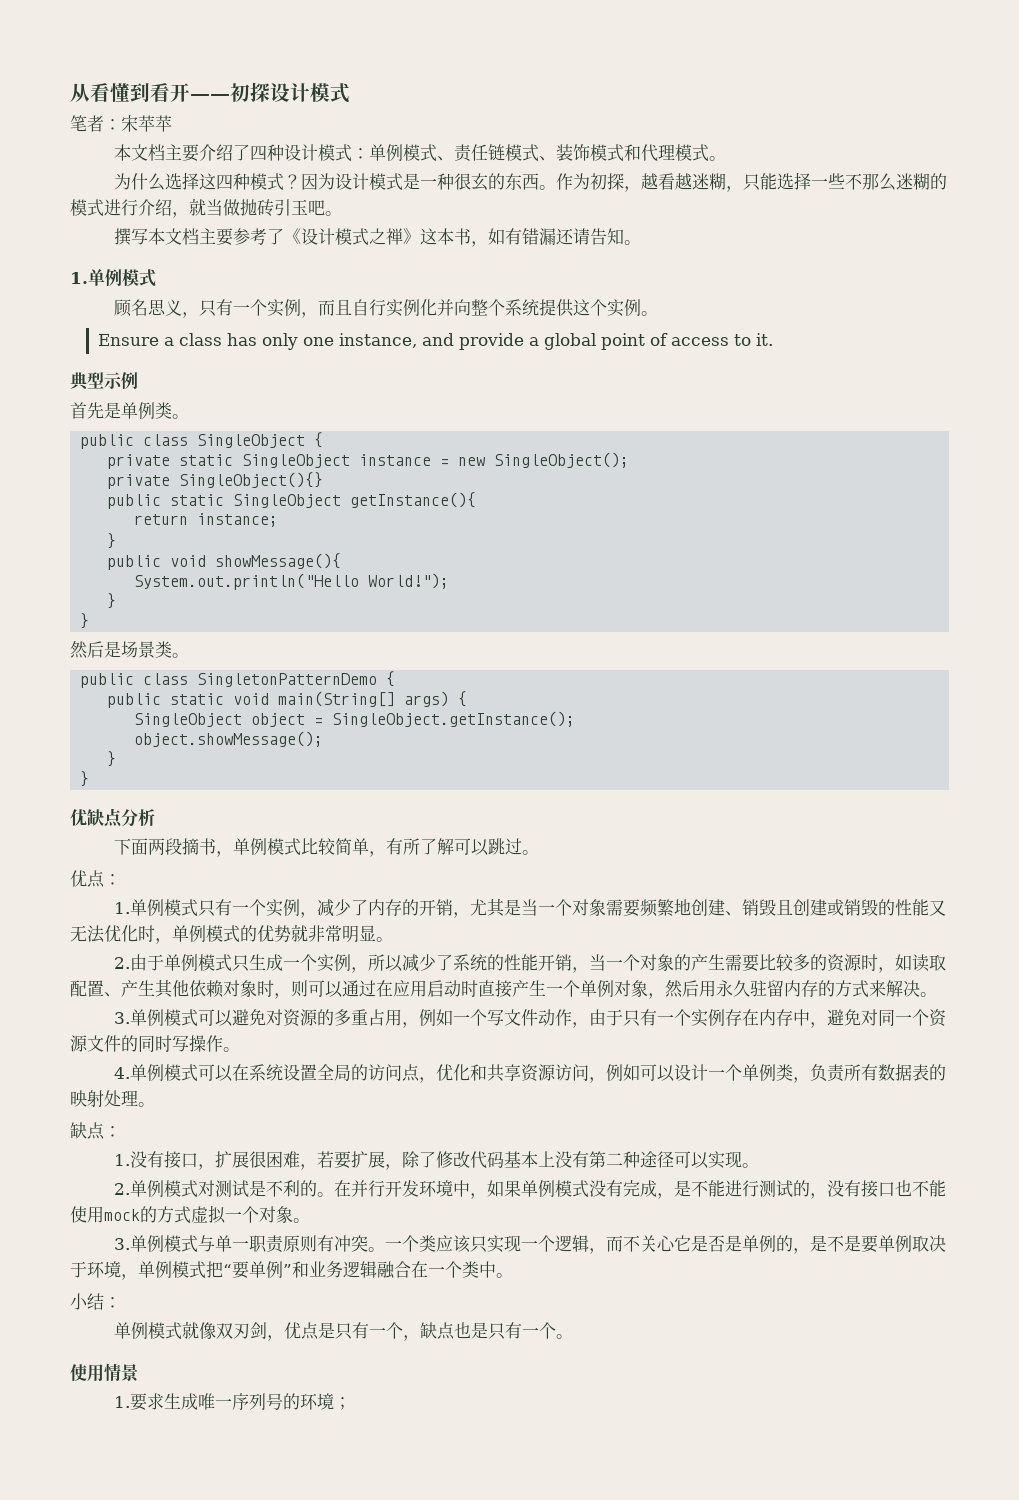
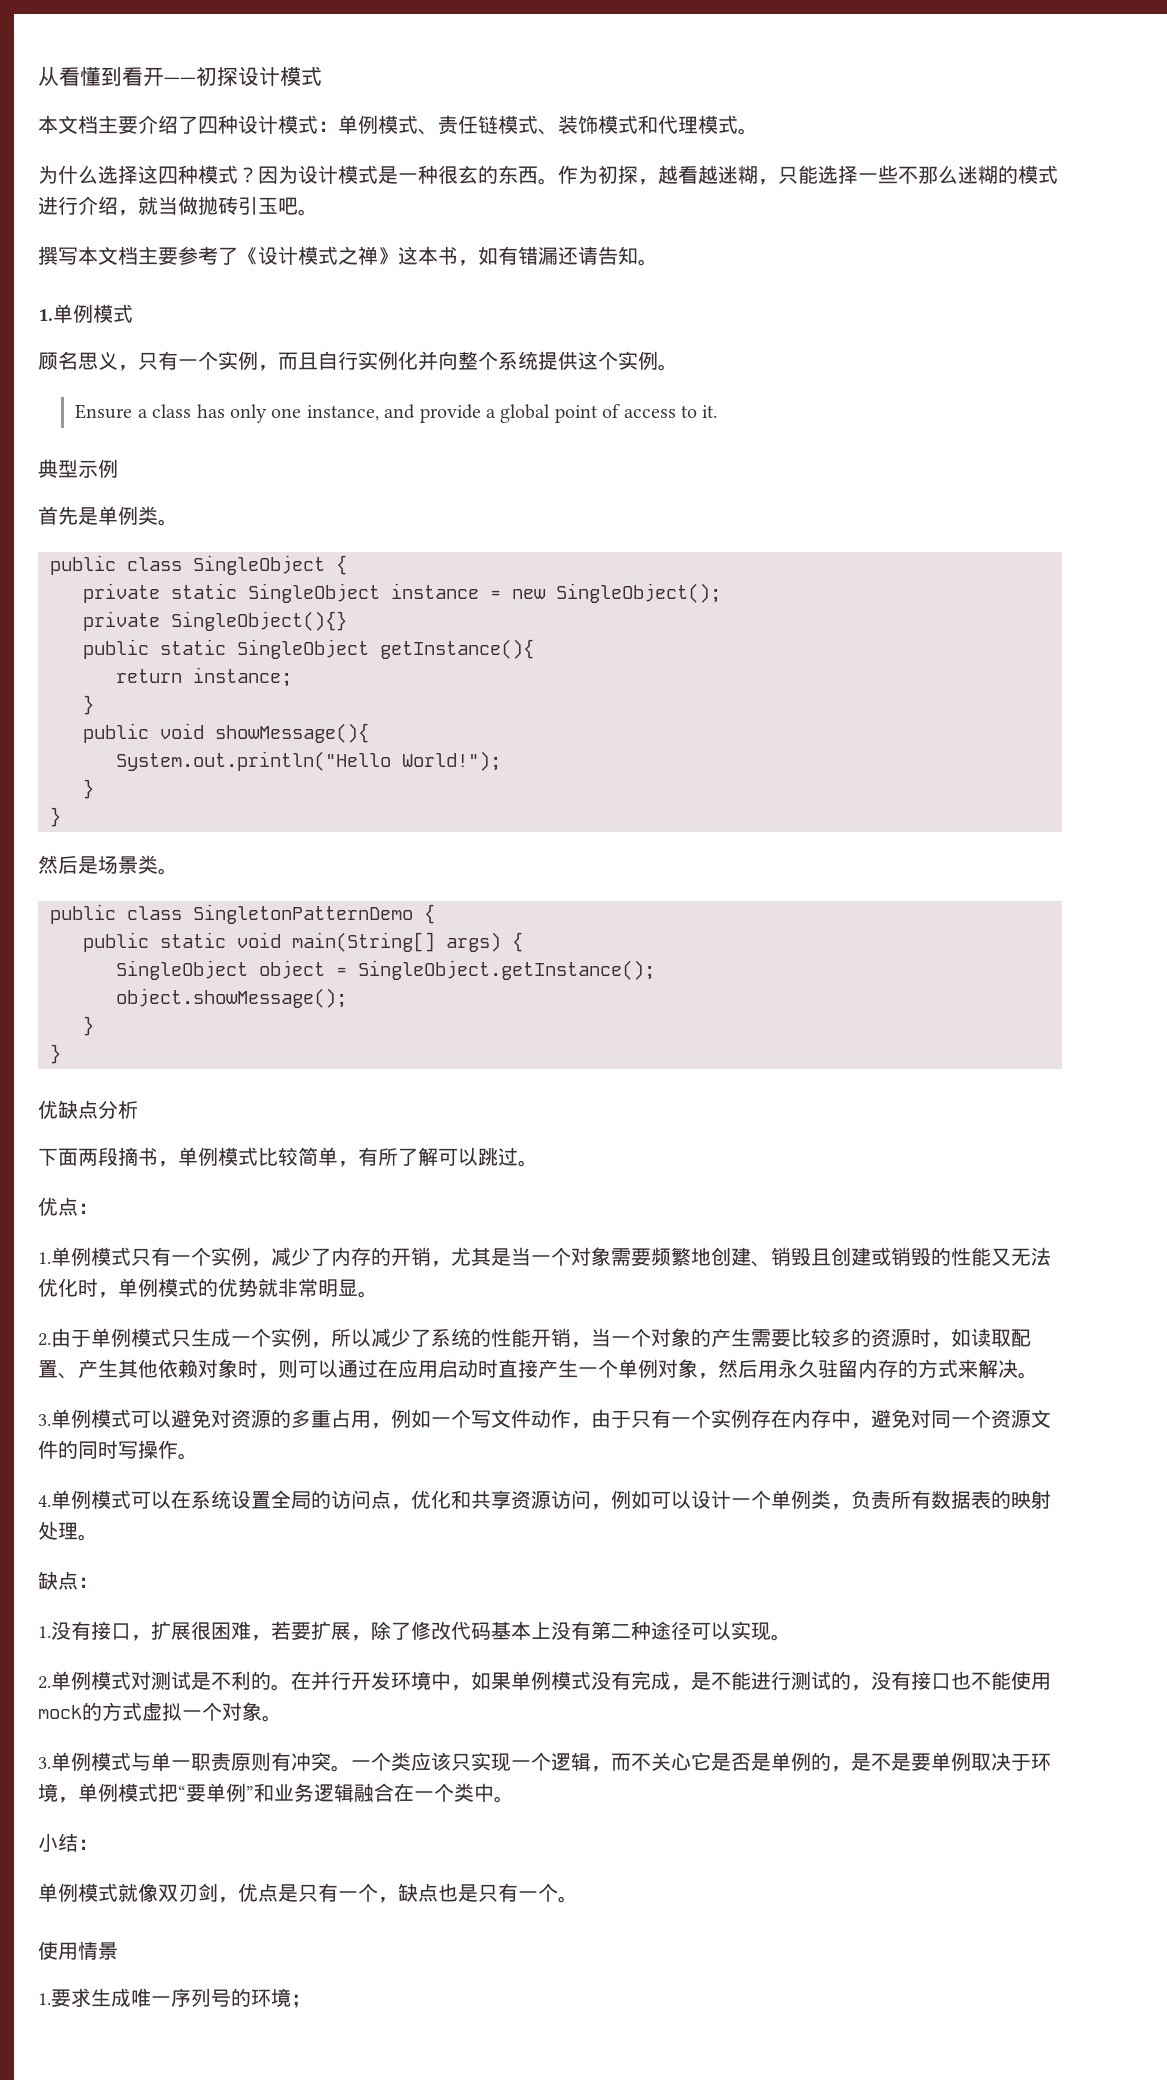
[70,115,172,132] // 笔者：宋苹苹 -> (322, 76) none

